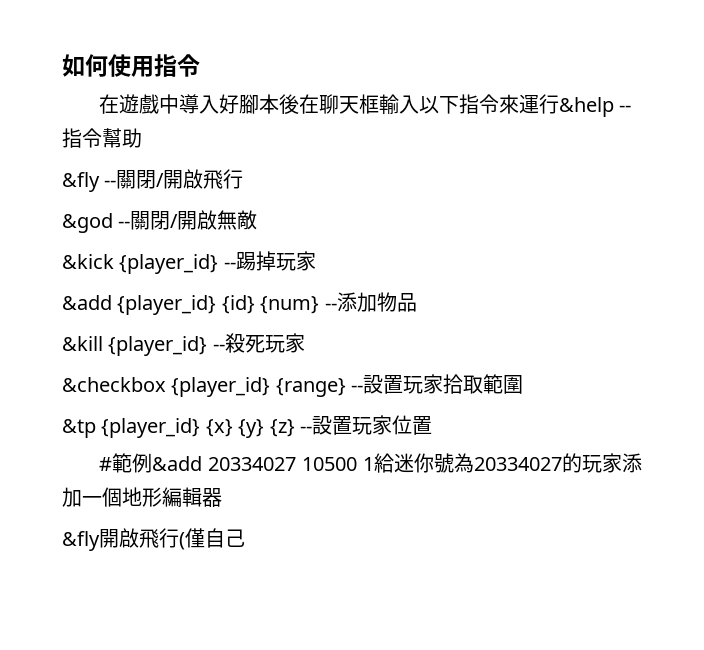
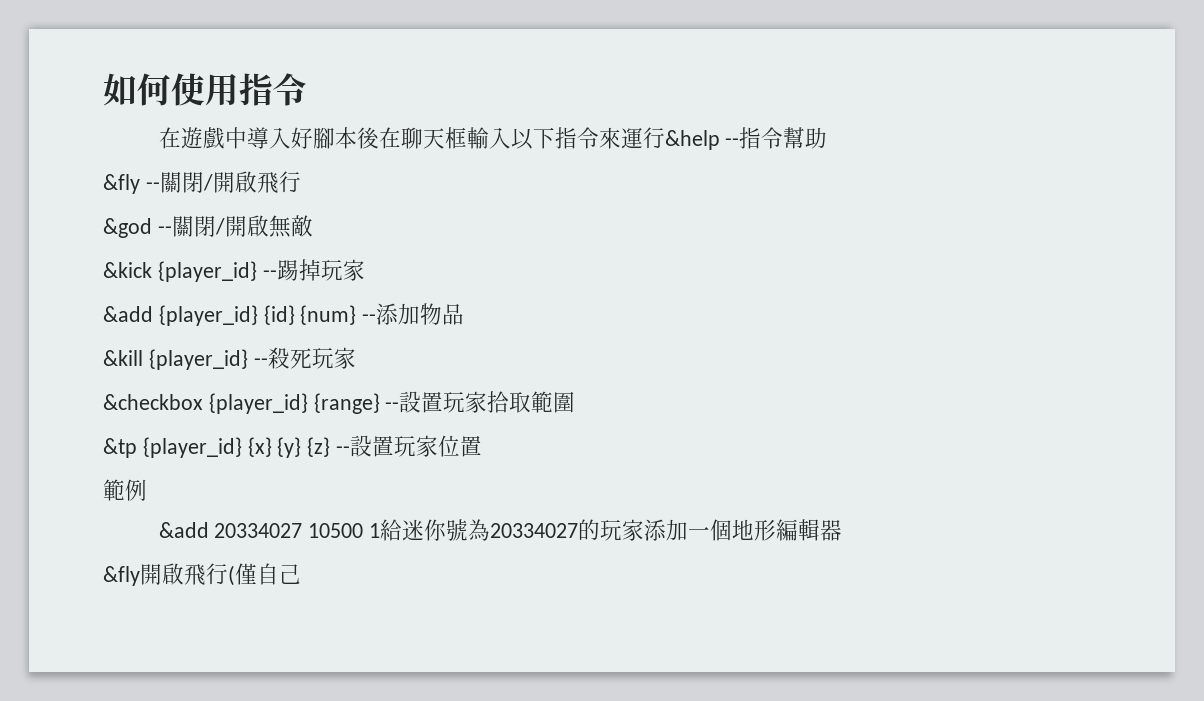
[98,457,112,471] # -> (483, 446) none
(152, 463) none -> (147, 490) //

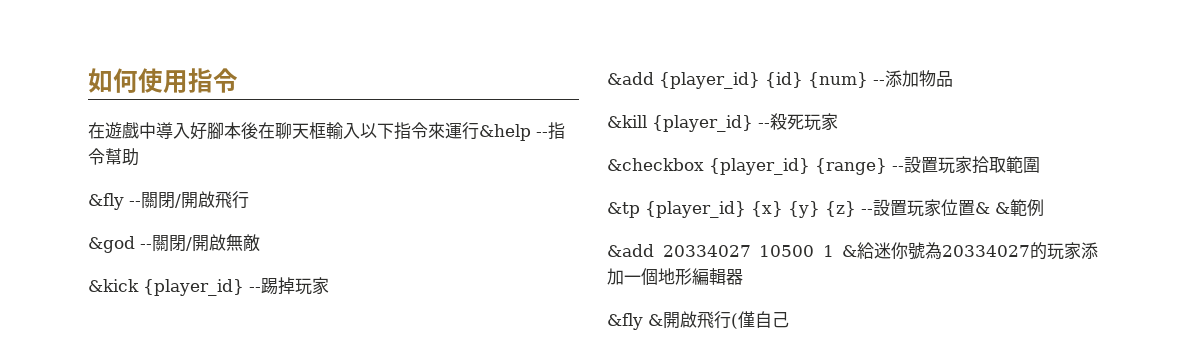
(483, 446) // -> [975,202,1010,214] & &
(380, 530) none -> [842,245,857,257] &
(140, 576) none -> [648,314,663,326] &

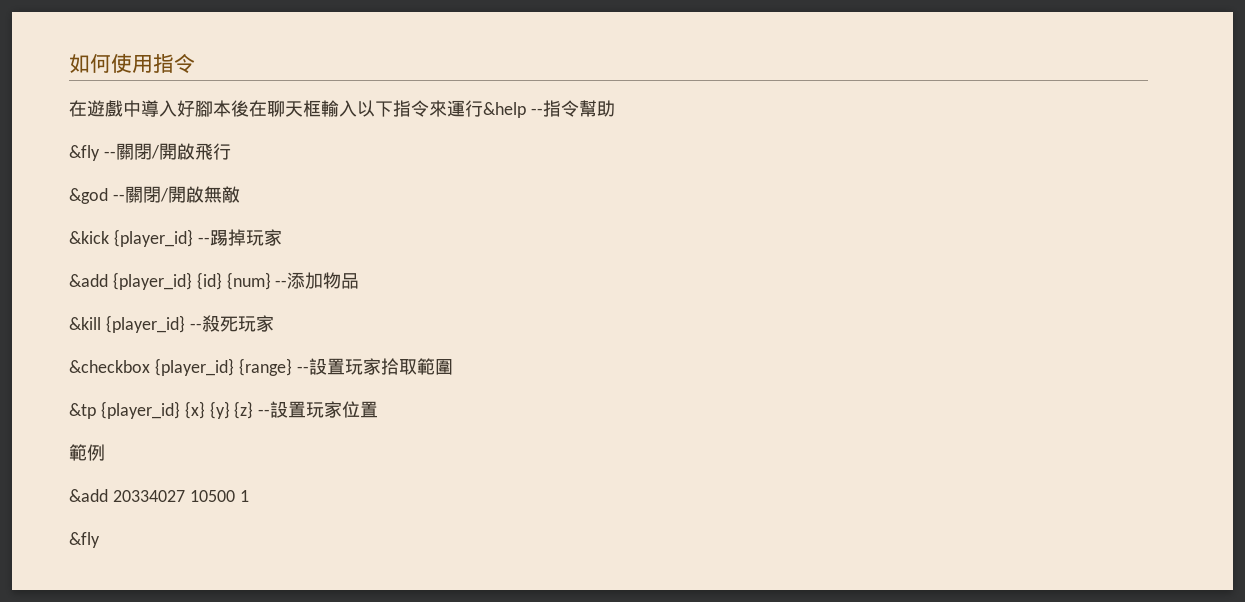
[975,202,1010,214] & & -> (379, 409) //
[842,242,1098,260] [607,268,743,285] [607,311,789,330] &給迷你號為20334027的玩家添加一個地形編輯器 // &fly &開啟飛行(僅自己 -> [69,532,100,548] // &fly

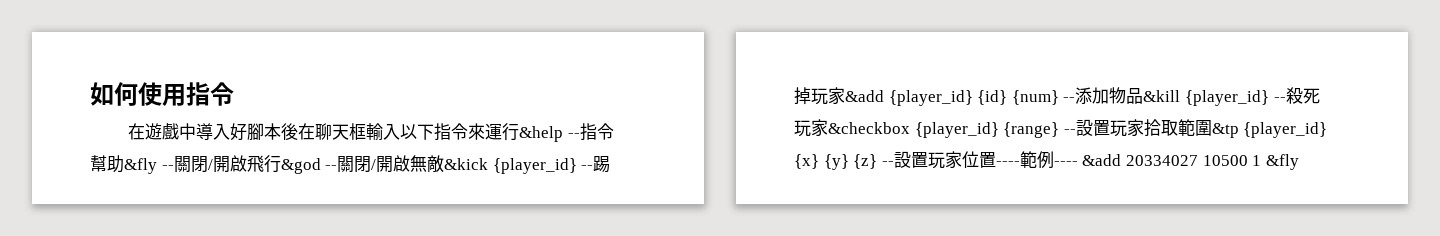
(615, 108) // -> (124, 164) none
(231, 151) // -> (281, 164) none
(240, 194) // -> (445, 164) none
(282, 237) // -> (845, 96) none
(360, 281) // -> (1144, 96) none
(274, 323) // -> (828, 128) none
(453, 367) // -> (1212, 128) none
(379, 409) // -> [995,161,1020,166] ----
(105, 452) // -> [1053,161,1078,166] ----
(249, 496) // -> (1262, 160) none

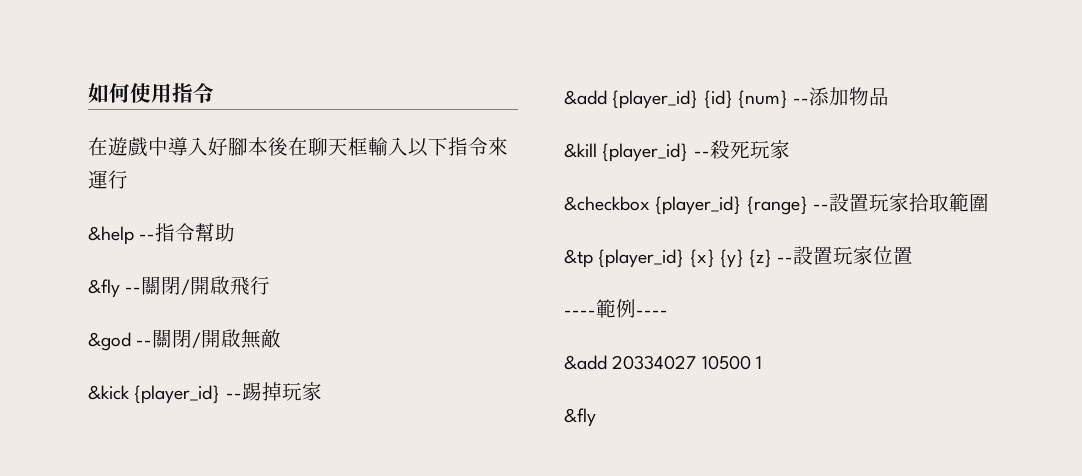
(520, 132) none -> (128, 179) //
(124, 164) none -> (236, 232) //
(281, 164) none -> (271, 285) //
(445, 164) none -> (282, 338) //
(845, 96) none -> (322, 391) //
(1144, 96) none -> (890, 96) //
(828, 128) none -> (790, 149) //
(1212, 128) none -> (989, 202) //
(996, 160) none -> (914, 255) //
(1078, 163) none -> (668, 313) //
(1262, 160) none -> (762, 362) //

